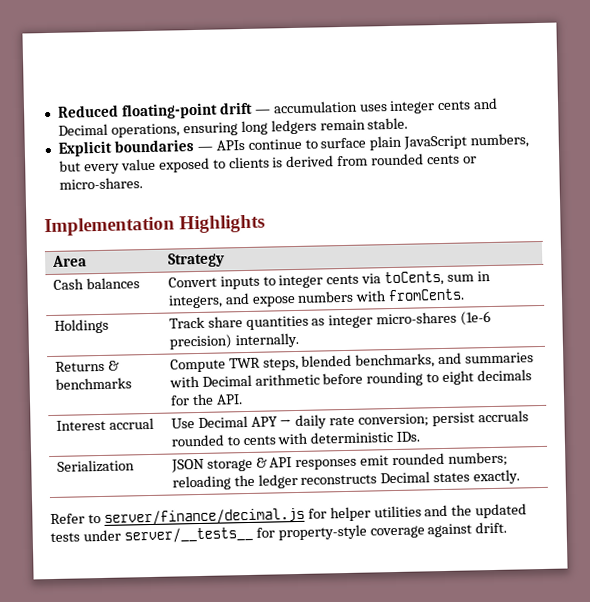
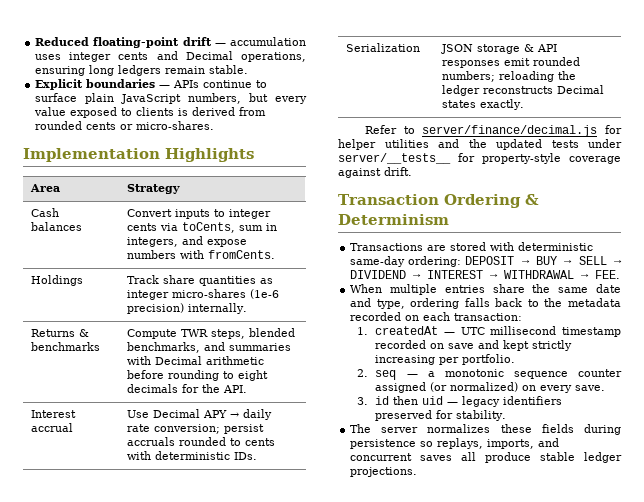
(508, 527) none -> [338,194,539,208] [338,214,449,225] [350,242,594,251] [350,256,622,267] [350,270,621,279] [350,284,621,295] [350,298,621,309] [350,312,523,321] [356,326,621,337] [375,340,573,351] [375,354,516,365] [356,369,622,380] [375,382,606,393] [356,396,563,407] [375,410,507,421] [350,424,621,435] [350,438,560,449] [350,452,622,463] [350,467,418,477] // Transaction Ordering & Determinism // Transactions are stored with deterministic same-day ordering: DEPOSIT → BUY → SELL → DIVIDEND → INTEREST → WITHDRAWAL → FEE. // When multiple entries share the same date and type, ordering falls back to the metadata recorded on each transaction: // 1. createdAt — UTC millisecond timestamp recorded on save and kept strictly increasing per portfolio. // 2. seq — a monotonic sequence counter assigned (or normalized) on every save. // 3. id then uid — legacy identifiers preserved for stability. // The server normalizes these fields during persistence so replays, imports, and concurrent saves all produce stable ledger projections.

